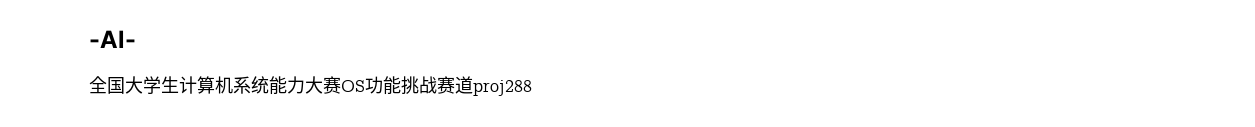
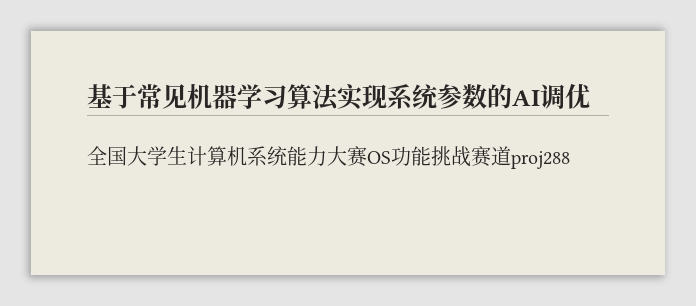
[89,30,136,48] -AI- -> [87,83,590,111] 基于常见机器学习算法实现系统参数的AI调优

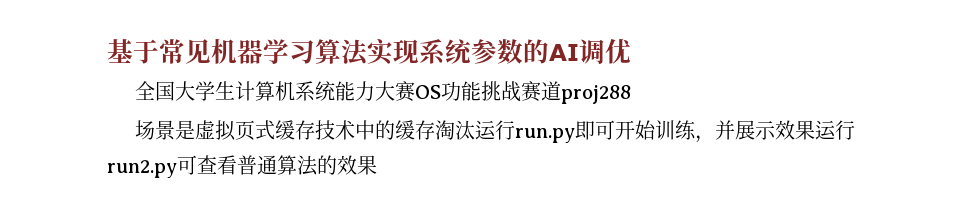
(570, 160) none -> [134,120,855,143] [107,155,377,178] // 场景是虚拟页式缓存技术中的缓存淘汰运行run.py即可开始训练，并展示效果运行run2.py可查看普通算法的效果

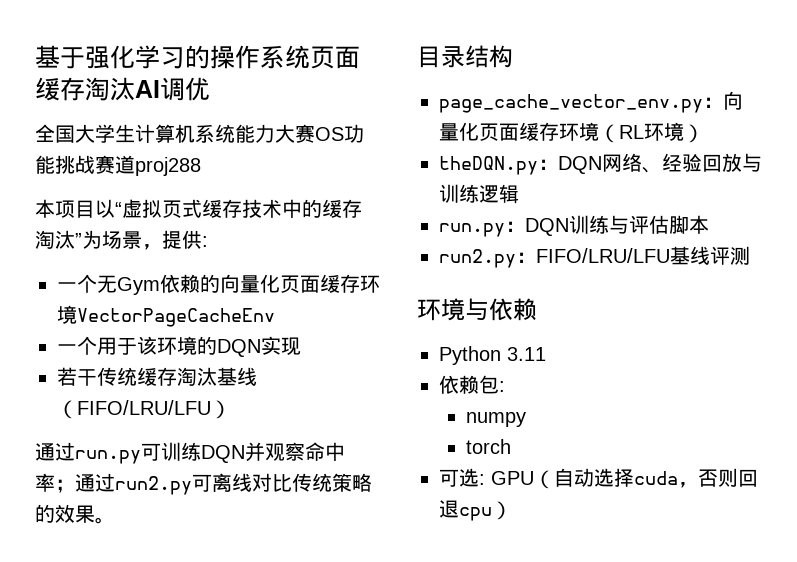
[159,38,549,66] 常见机器学习算法实现系统参数的 -> [85,45,360,69] [35,77,135,101] 强化学习的操作系统页面缓存淘汰
[134,120,195,140] 场景是 -> [35,199,122,218] 本项目以“
[474,120,855,143] [107,155,377,178] 运行run.py即可开始训练，并展示效果运行run2.py可查看普通算法的效果 -> [75,230,208,250] [57,274,380,295] [57,305,275,327] [57,336,301,357] [57,367,257,386] [57,400,231,419] [35,442,345,464] [35,473,372,495] [35,504,115,524] [417,45,513,68] [439,91,743,113] [439,122,704,143] [439,153,762,175] [439,184,519,204] [439,215,709,237] [439,246,750,268] [417,298,537,321] [439,346,546,365] [439,375,505,394] [466,412,527,427] [466,439,512,454] [439,468,758,489] [439,500,512,521] ”为场景，提供: // 一个无Gym依赖的向量化页面缓存环境VectorPageCacheEnv // 一个用于该环境的DQN实现 // 若干传统缓存淘汰基线（FIFO/LRU/LFU） // 通过run.py可训练DQN并观察命中率；通过run2.py可离线对比传统策略的效果。 // 目录结构 // page_cache_vector_env.py：向量化页面缓存环境（RL环境） // theDQN.py：DQN网络、经验回放与训练逻辑 // run.py：DQN训练与评估脚本 // run2.py：FIFO/LRU/LFU基线评测 // 环境与依赖 // Python 3.11 // 依赖包: // numpy // torch // 可选: GPU（自动选择cuda，否则回退cpu）

